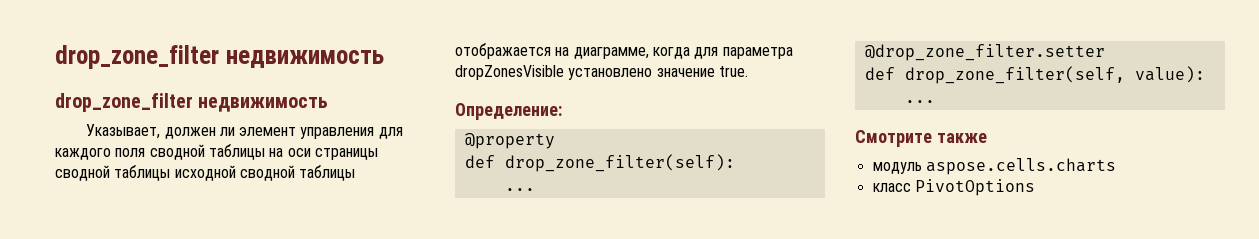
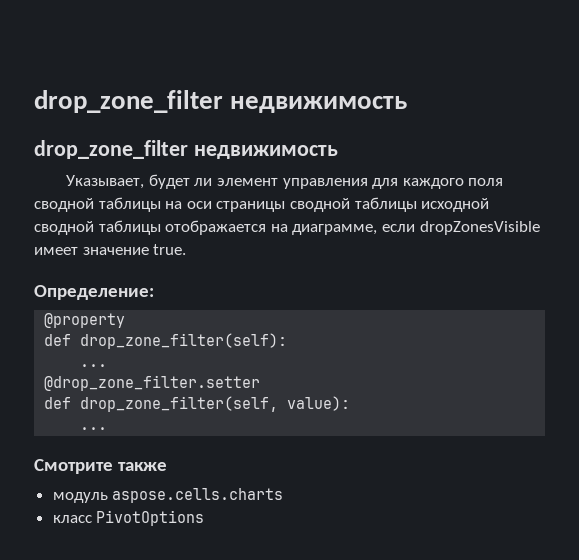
[164,127,216,139] должен -> [148,174,190,189] будет
[652,47,793,59] [455,65,653,80] когда для параметра dropZonesVisible установлено -> [381,221,540,235] [34,247,78,255] если dropZonesVisible имеет

